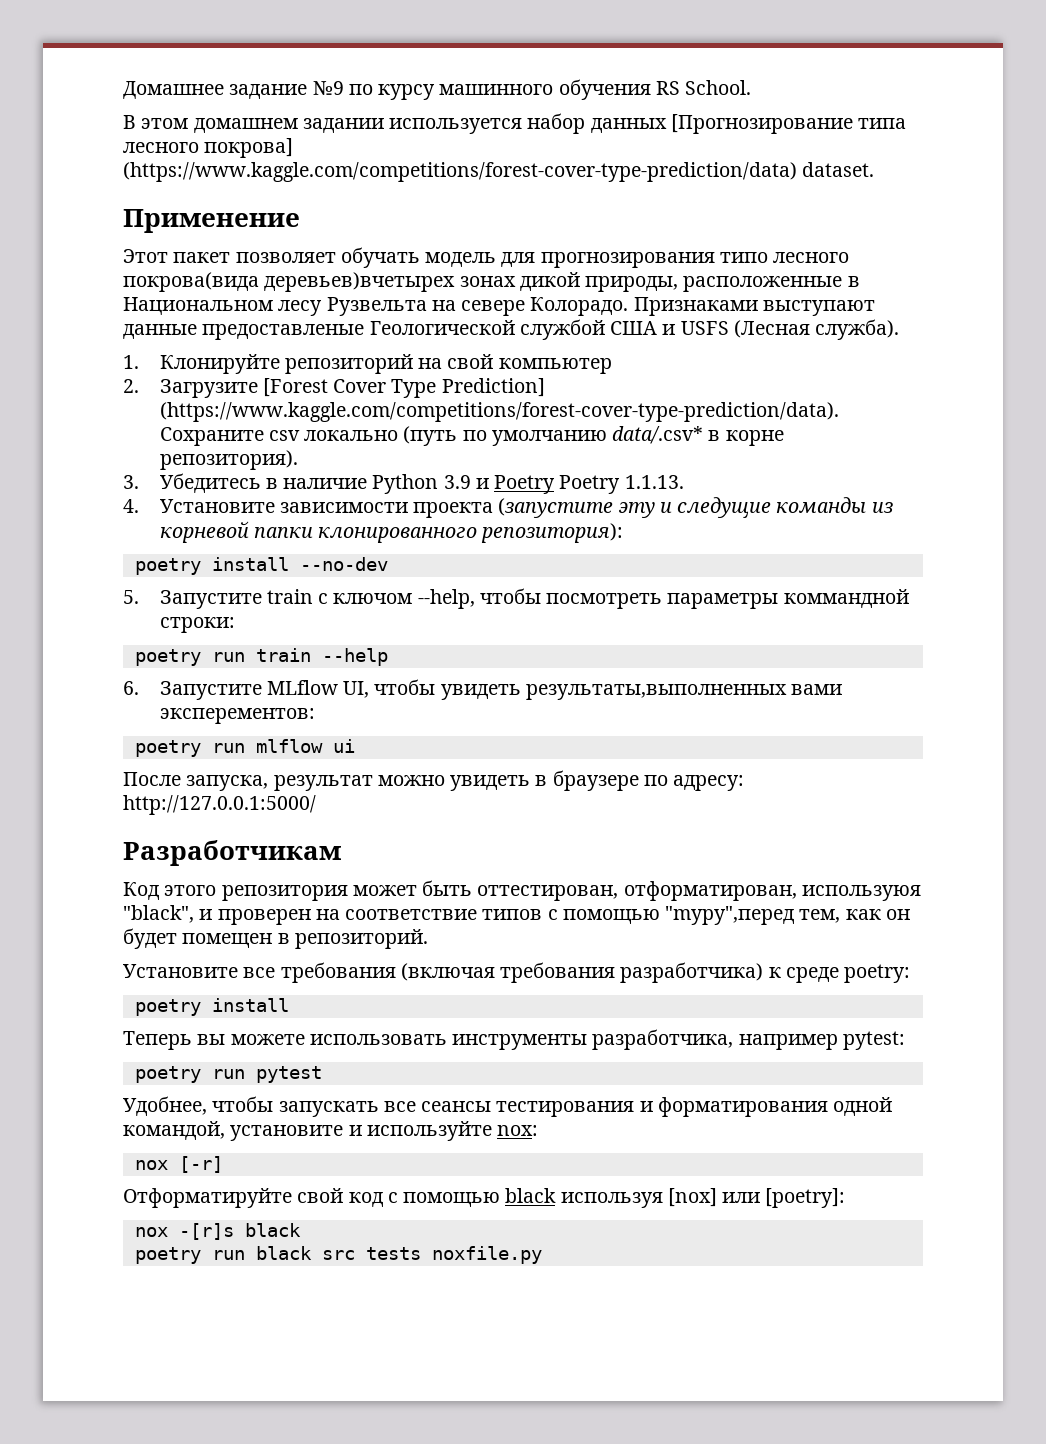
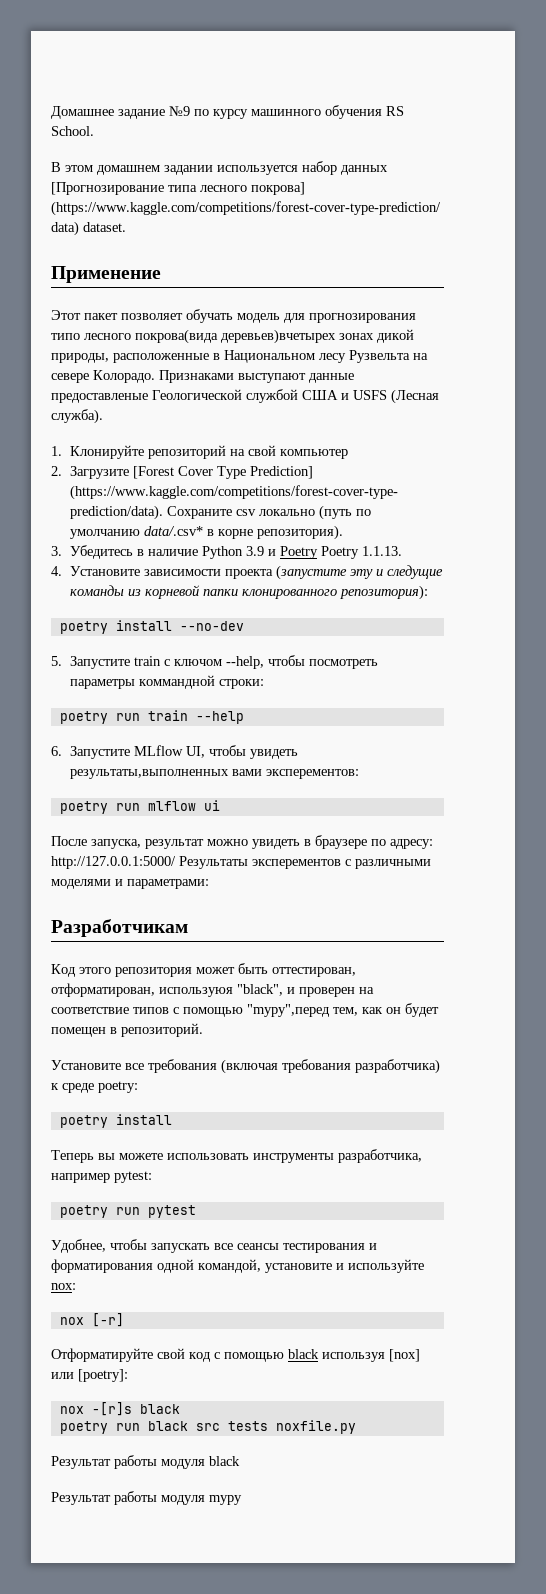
(316, 805) none -> [179,856,431,869] [51,879,209,889] Результаты эксперементов с различными моделями и параметрами:
(542, 1255) none -> [51,1455,240,1469] [51,1491,242,1505] // Результат работы модуля black // Результат работы модуля mypy

